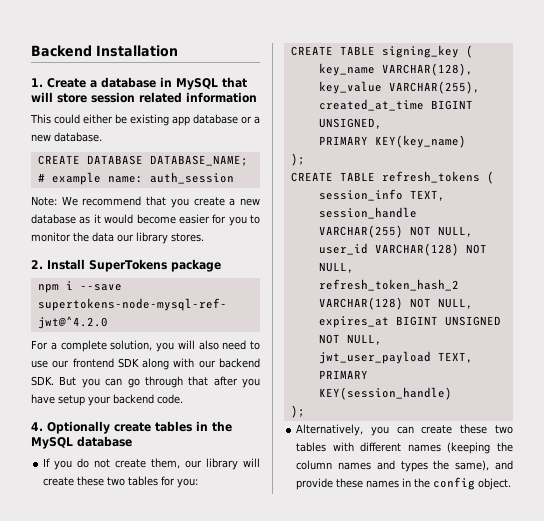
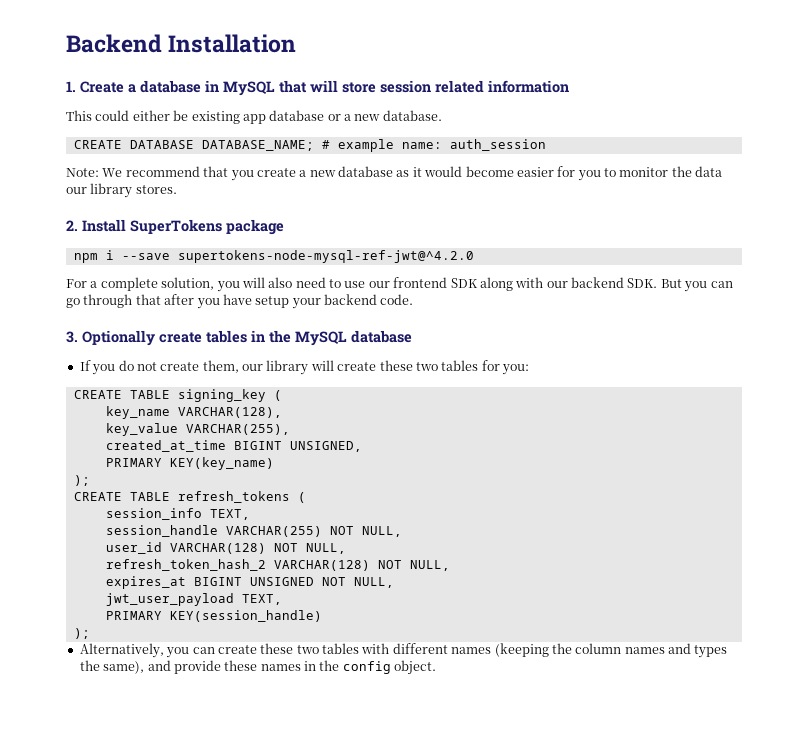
[31,422,43,431] 4. -> [66,331,78,343] 3.

